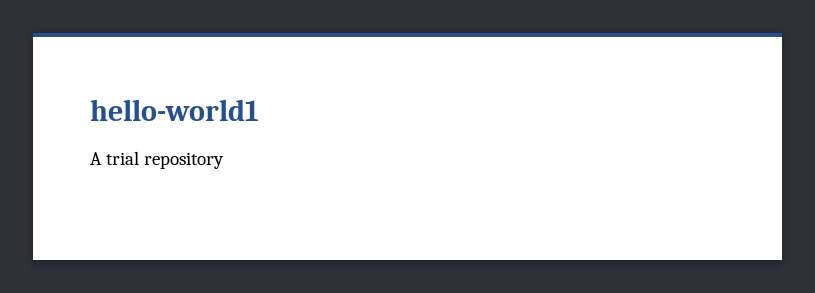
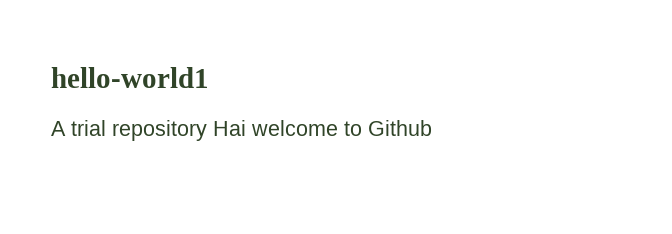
(225, 160) none -> [213,120,432,136] Hai welcome to Github

